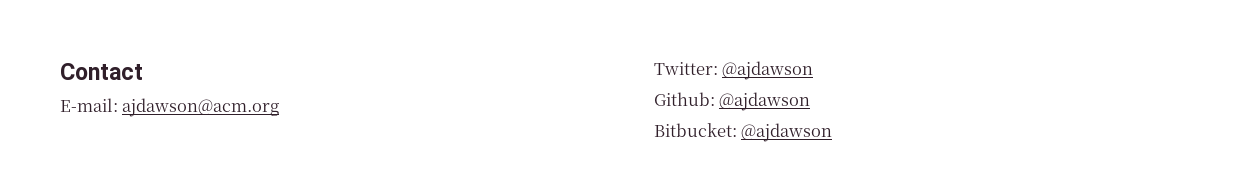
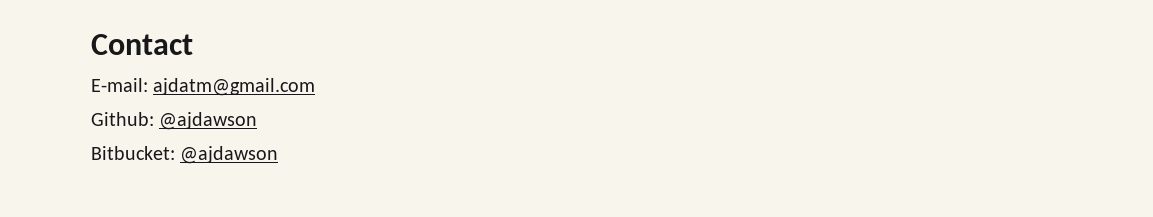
[122,98,280,117] [654,61,814,80] ajdawson@acm.org // Twitter: @ajdawson -> [153,78,316,96] ajdatm@gmail.com

